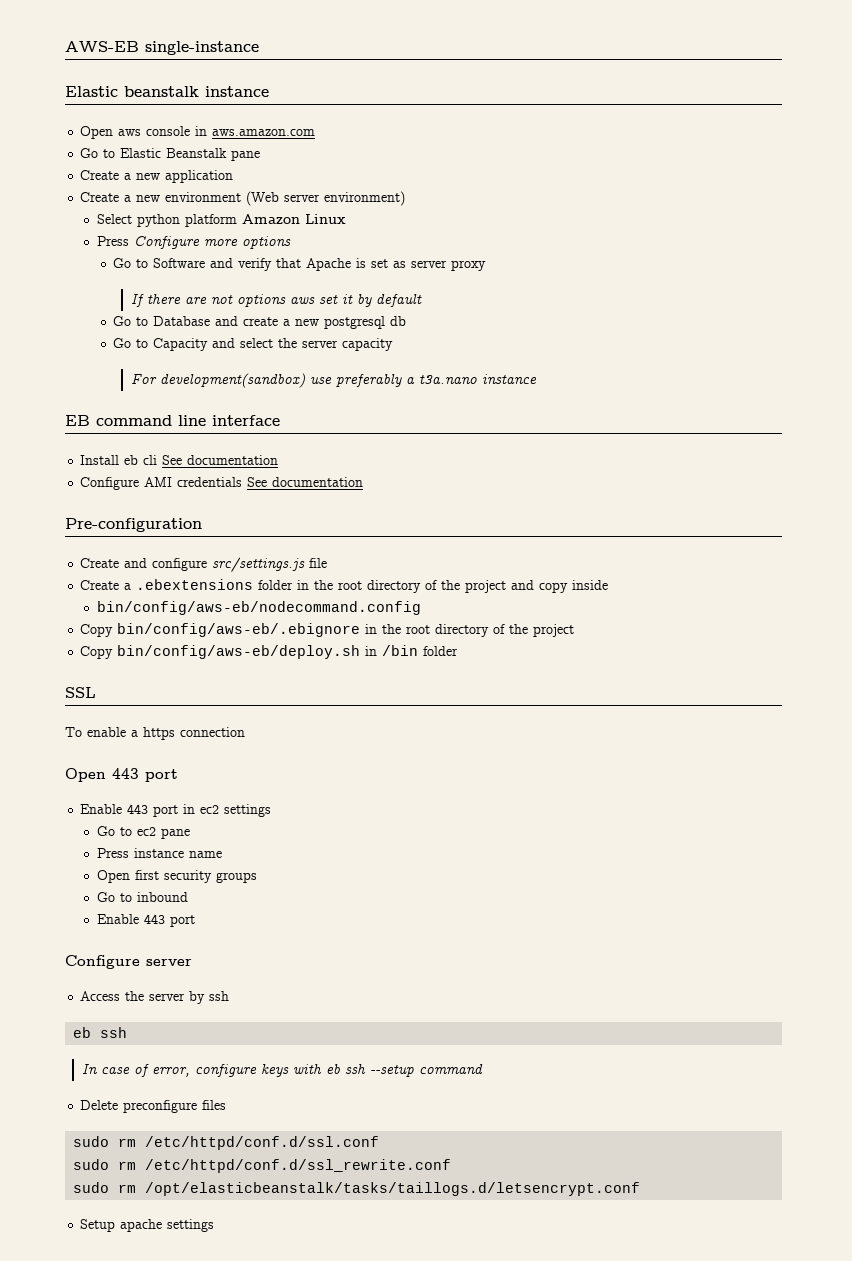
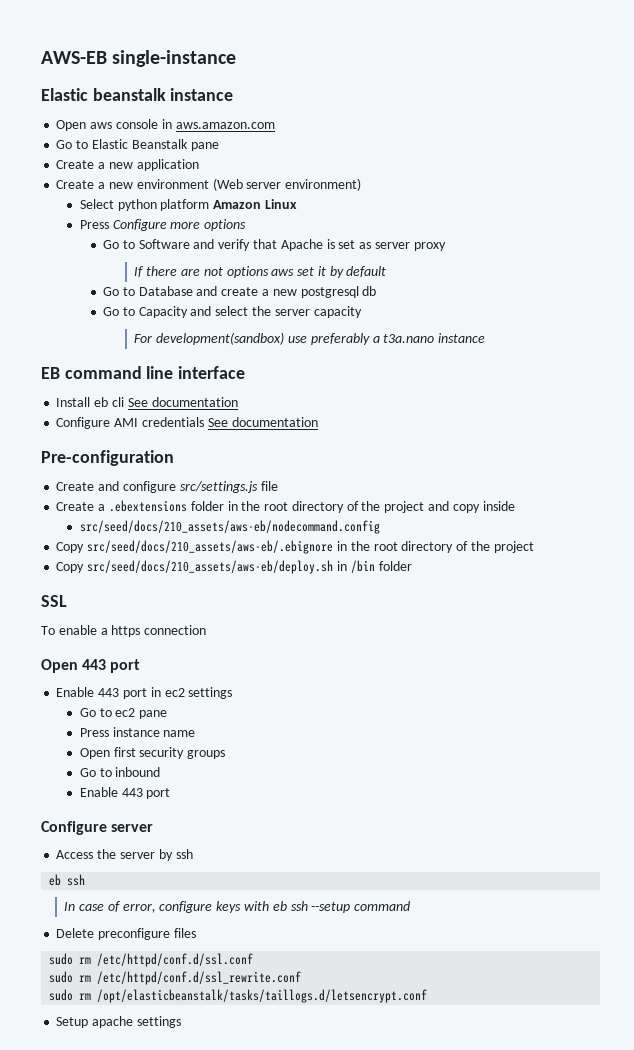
[96,601,421,615] [80,623,361,637] bin/config/aws-eb/nodecommand.config // Copy bin/config/aws-eb/.ebignore -> [79,520,380,534] [56,540,334,554] src/seed/docs/210_assets/aws-eb/nodecommand.config // Copy src/seed/docs/210_assets/aws-eb/.ebignore
[117,645,361,659] bin/config/aws-eb/deploy.sh -> [87,560,334,574] src/seed/docs/210_assets/aws-eb/deploy.sh

